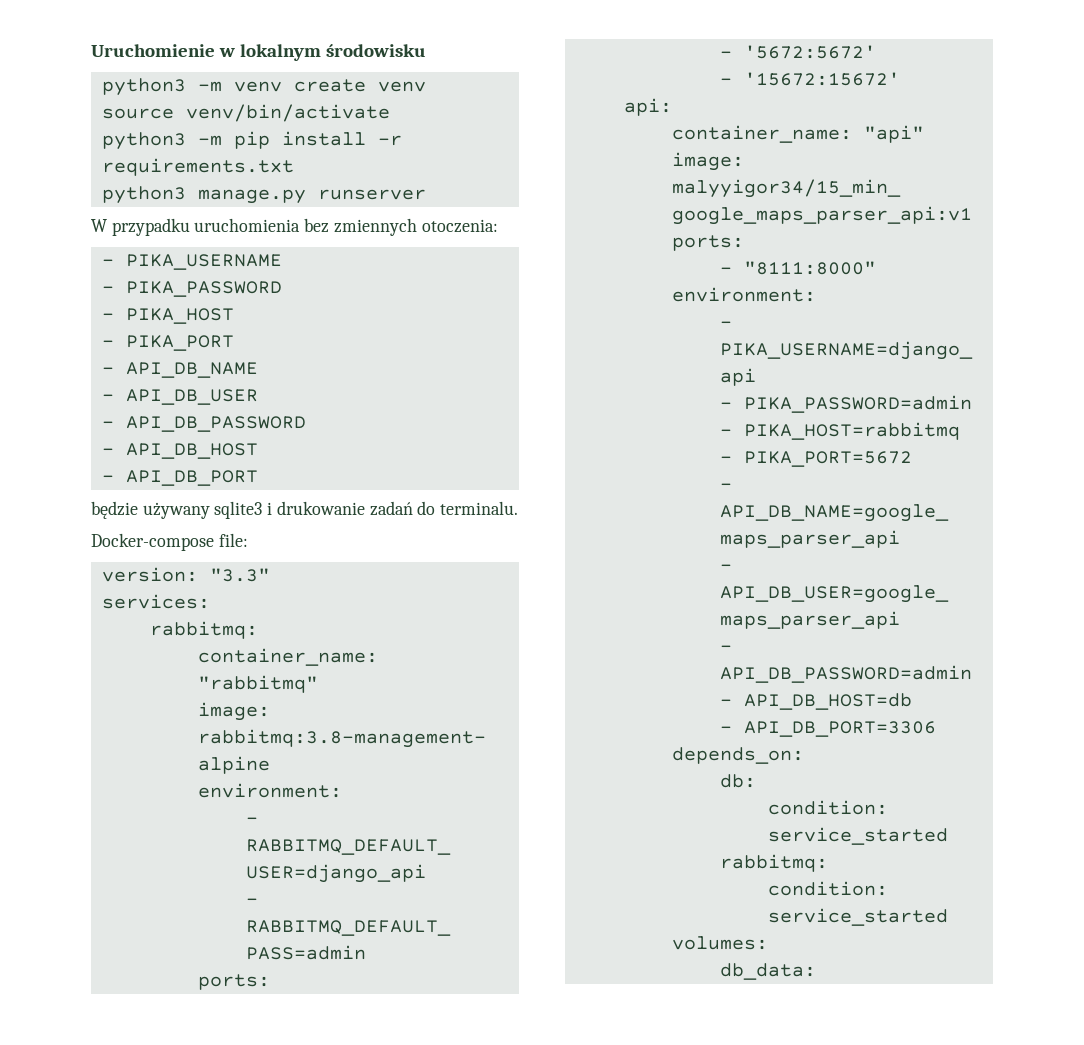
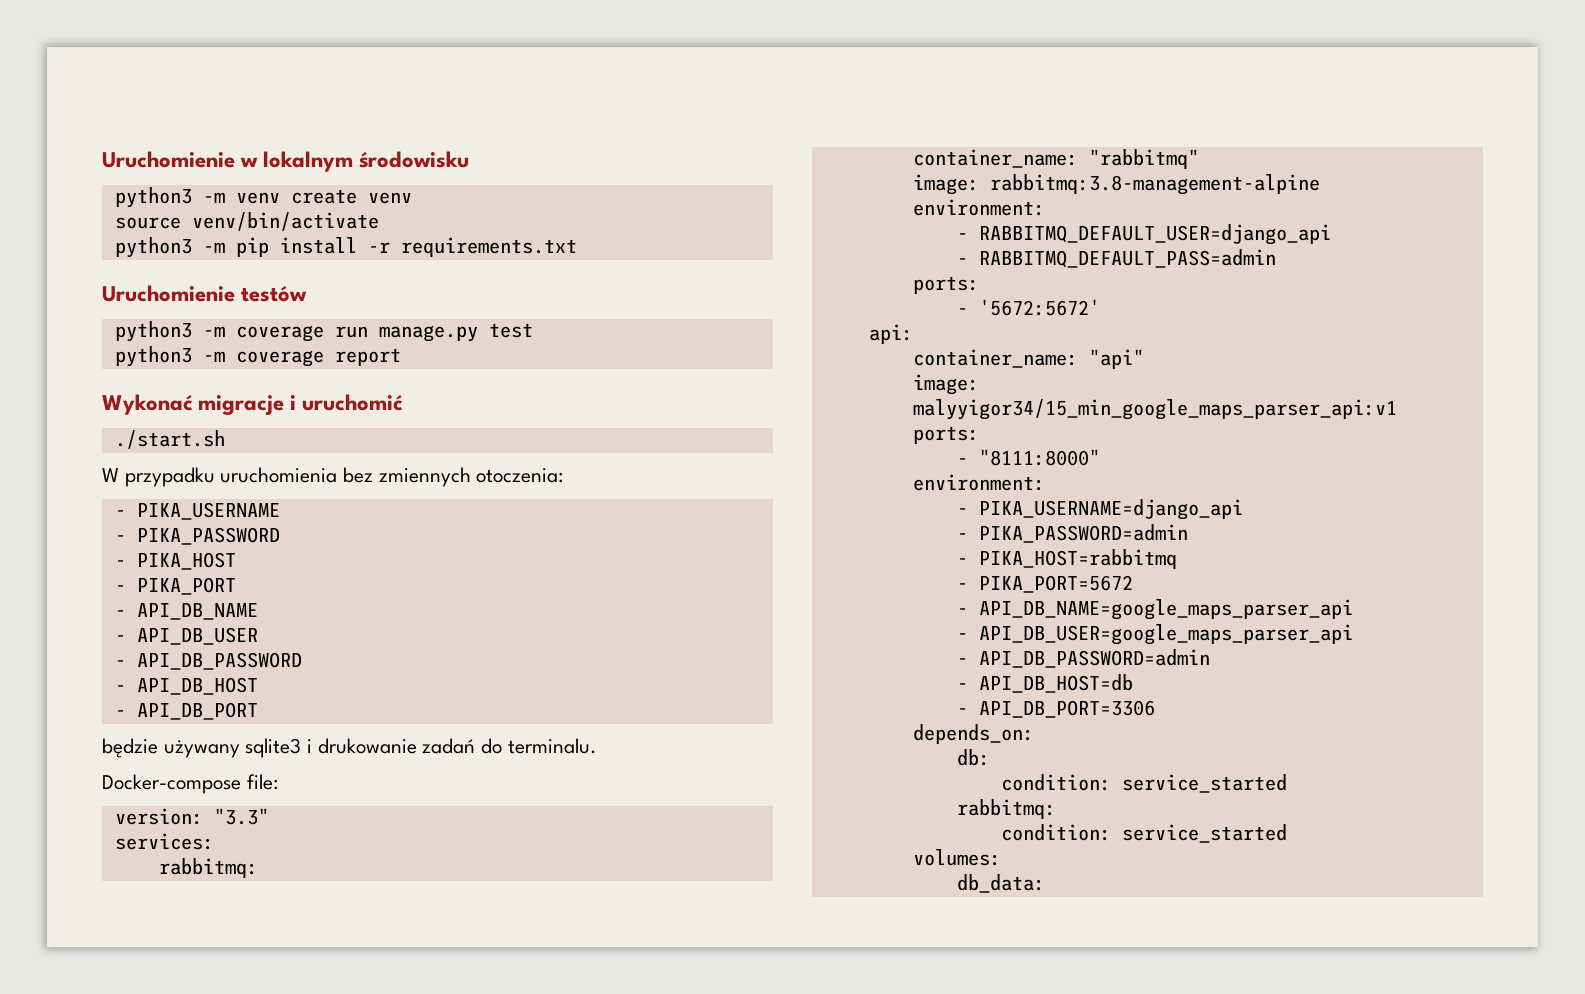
[101,186,426,204] // python3 manage.py runserver -> [102,285,308,302] [114,321,533,342] [114,346,401,367] [102,394,404,415] [114,430,225,449] // Uruchomienie testów // python3 -m coverage run manage.py test // python3 -m coverage report // Wykonać migracje i uruchomić // ./start.sh
[719,72,900,86] // - '15672:15672' -> (1100, 307) none

